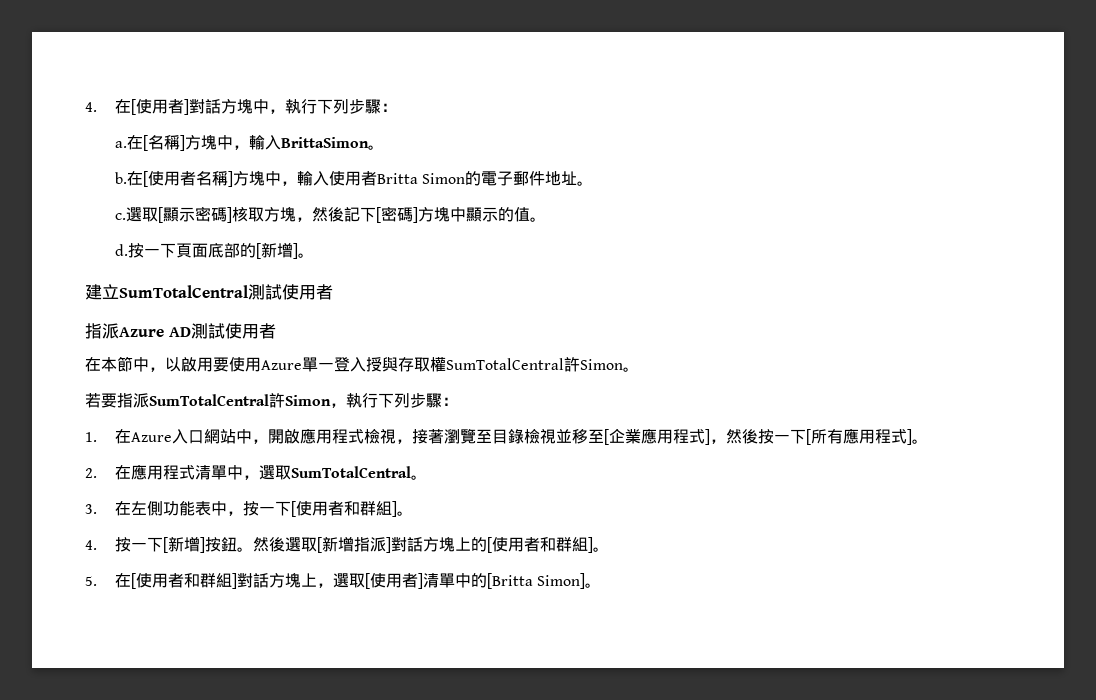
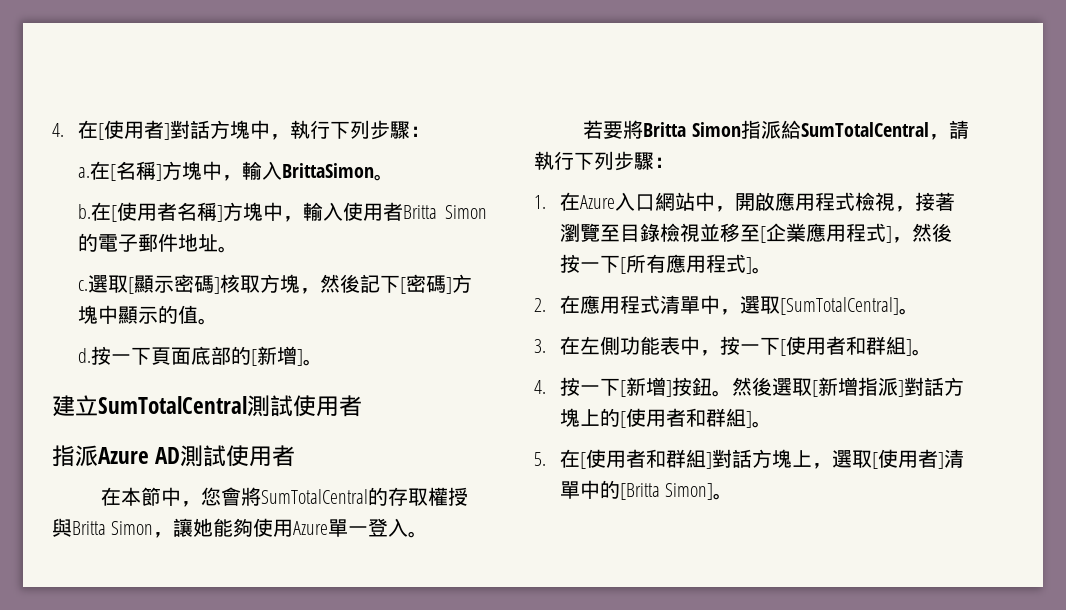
[165,357,639,372] [85,393,346,408] 以啟用要使用Azure單一登入授與存取權SumTotalCentral許Simon。 // 若要指派SumTotalCentral許Simon， -> [200,487,468,506] [52,518,429,538] [582,120,969,140] 您會將SumTotalCentral的存取權授與Britta Simon，讓她能夠使用Azure單一登入。 // 若要將Britta Simon指派給SumTotalCentral，請
[290,466,411,478] SumTotalCentral -> [779,297,899,315] [SumTotalCentral]

